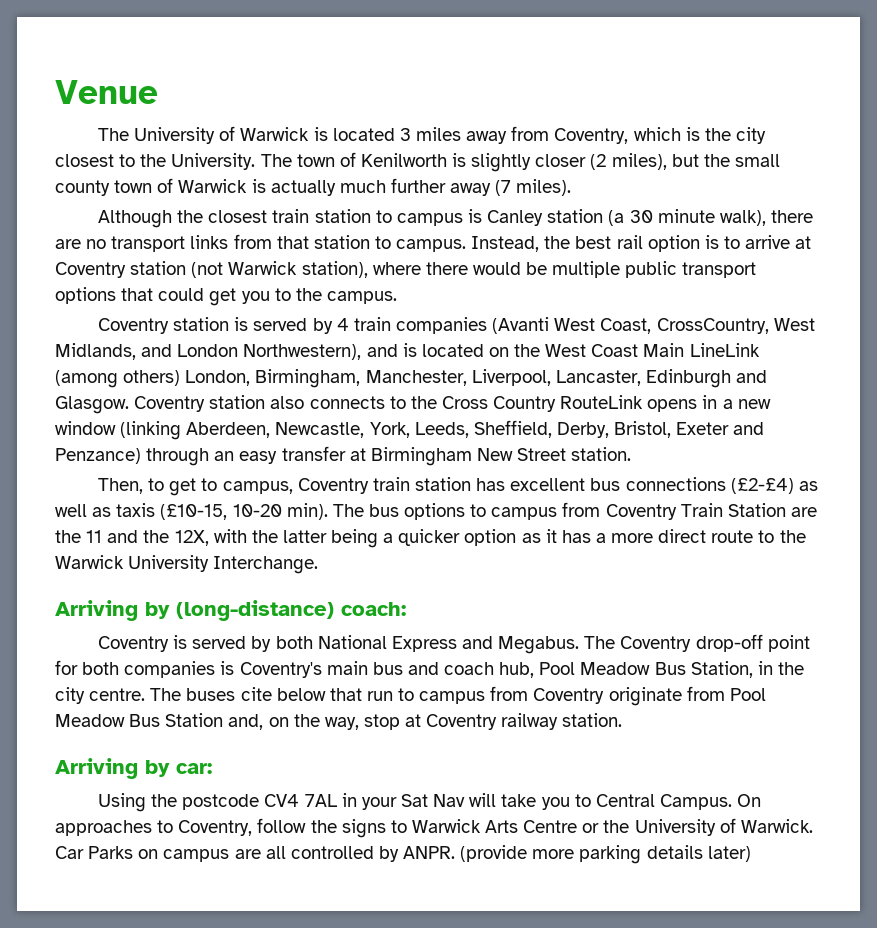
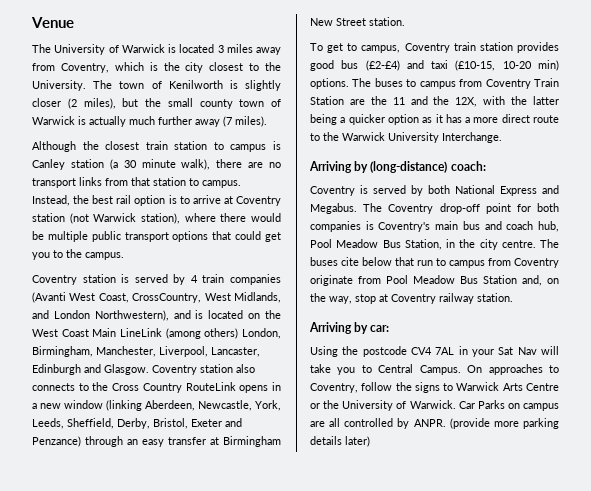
[98,478,165,494] Then, to -> [310,43,323,51] To
[476,477,818,494] [55,503,466,520] has excellent bus connections (£2-£4) as well as taxis (£10-15, 10-20 min). The bus options -> [517,42,559,53] [310,60,559,71] [310,78,403,89] provides good bus (£2-£4) and taxi (£10-15, 10-20 min) options. The buses

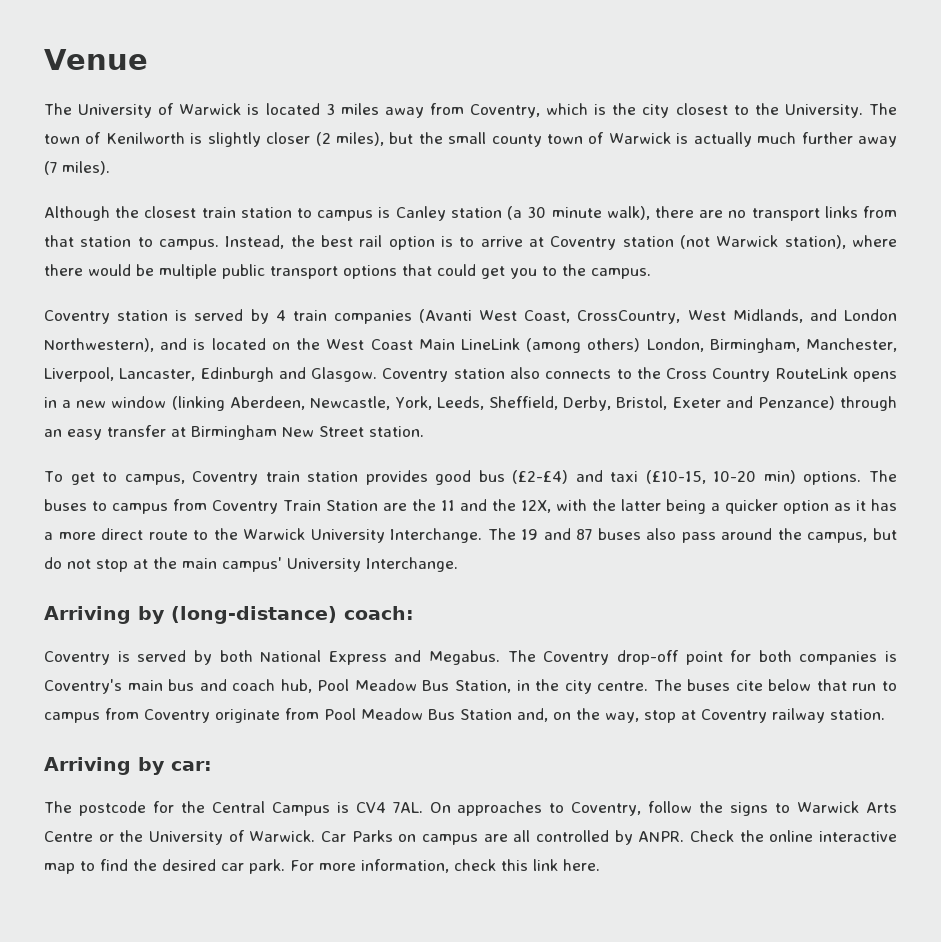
(502, 137) none -> [487,528,897,543] [44,557,458,572] The 19 and 87 buses also pass around the campus, but do not stop at the main campus' University Interchange.
[310,346,559,357] [310,364,461,375] Using the postcode CV4 7AL in your Sat Nav will take you to Central Campus. -> [44,801,423,816] The postcode for the Central Campus is CV4 7AL.
[449,418,559,429] [310,436,370,447] (provide more parking details later) -> [690,830,897,842] [44,859,600,874] Check the online interactive map to find the desired car park. For more information, check this link here.

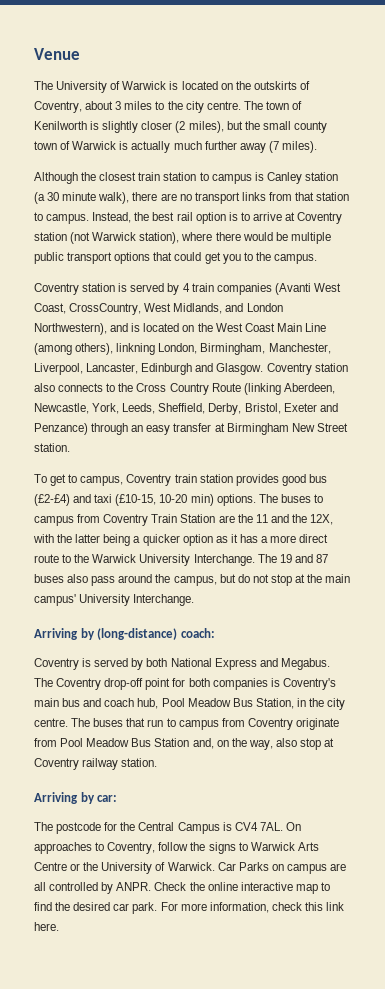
[325,103,863,118] 3 miles away from Coventry, which is the city closest to the University. -> [220,81,310,90] [34,101,241,113] on the outskirts of Coventry, about 3 miles to the city centre.
[460,338,641,353] LineLink (among others) -> [304,323,326,332] [34,343,156,355] Line (among others), linkning
[775,367,898,382] [44,396,167,408] RouteLink opens in a new window -> [211,383,241,392] Route
[735,679,812,691] cite below -> (124, 722) none
(639, 717) none -> [275,738,297,747] also

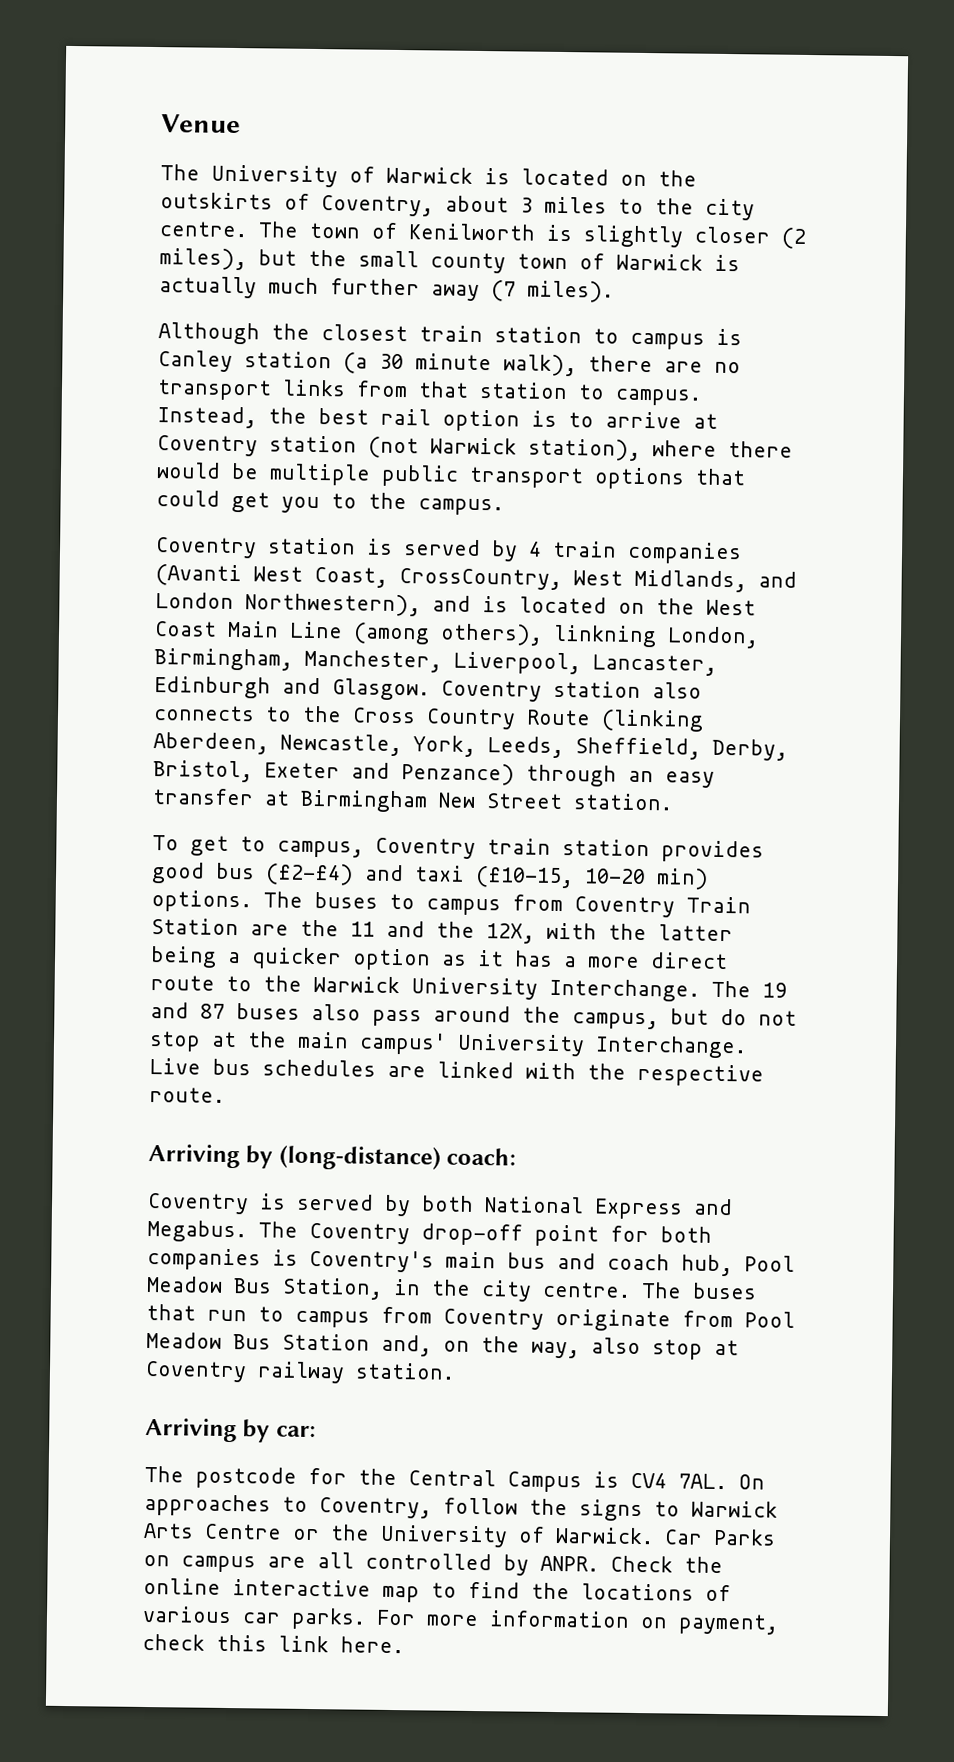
(195, 600) none -> [149,1058,764,1087] [149,1087,225,1103] Live bus schedules are linked with the respective route.
[73,902,269,914] desired car park. For more information, -> [581,1583,731,1602] [142,1605,779,1635] locations of various car parks. For more information on payment,

